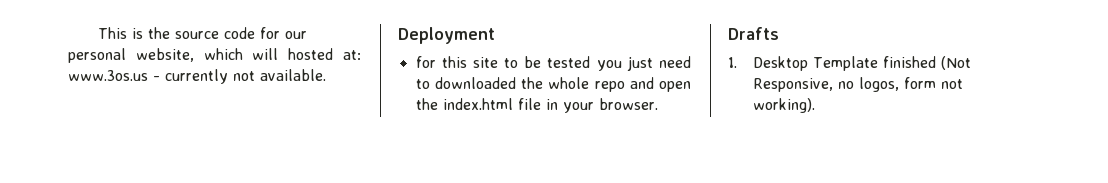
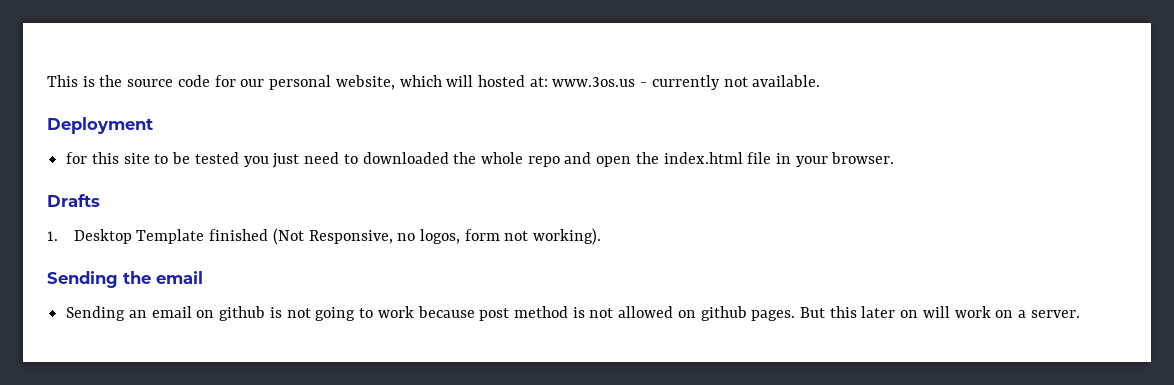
(815, 105) none -> [47,271,203,288] [66,306,1080,321] // Sending the email // Sending an email on github is not going to work because post method is not allowed on github pages. But this later on will work on a server.

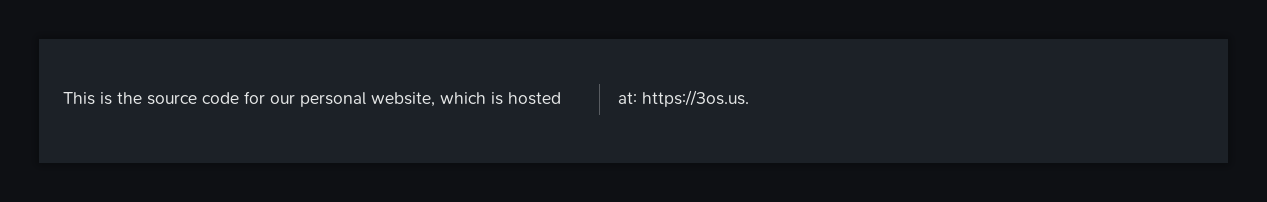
[446,75,474,87] will -> [491,92,503,105] is
[552,75,821,90] [47,117,153,134] [66,152,895,168] [47,194,100,207] [47,228,602,245] [47,271,203,288] [66,306,1080,321] www.3os.us - currently not available. // Deployment // for this site to be tested you just need to downloaded the whole repo and open the index.html file in your browser. // Drafts // 1. Desktop Template finished (Not Responsive, no logos, form not working). // Sending the email // Sending an email on github is not going to work because post method is not allowed on github pages. But this later on will work on a server. -> [642,90,749,107] https://3os.us.

